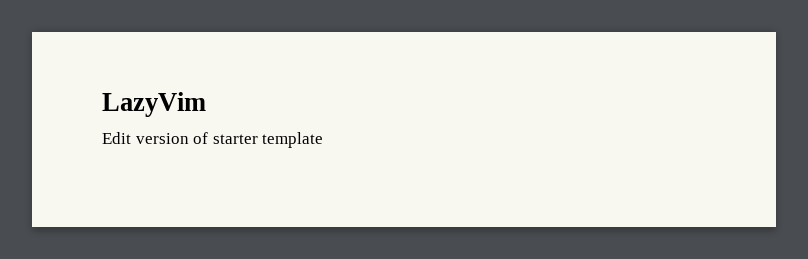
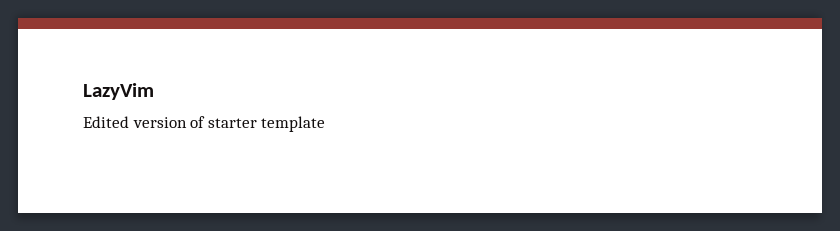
[102,132,131,144] Edit -> [83,116,129,128] Edited

